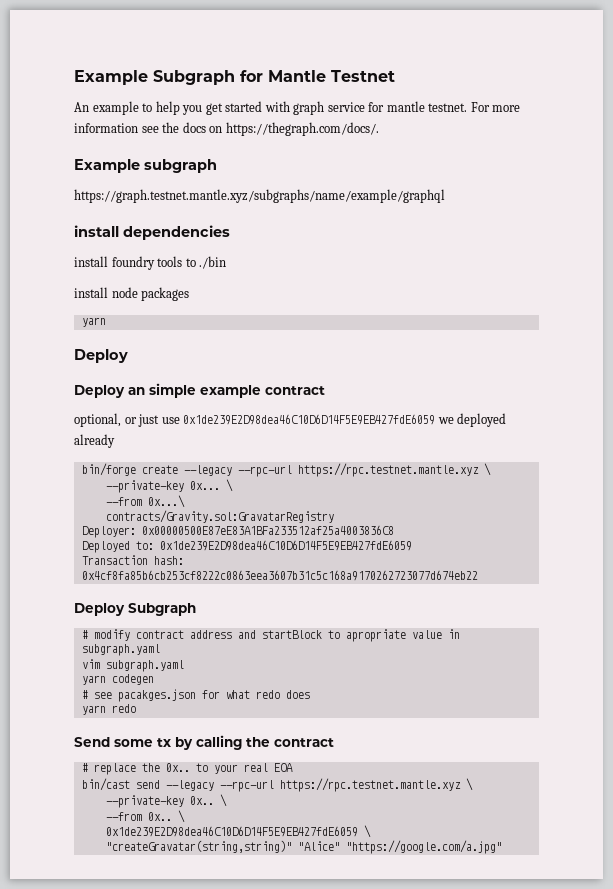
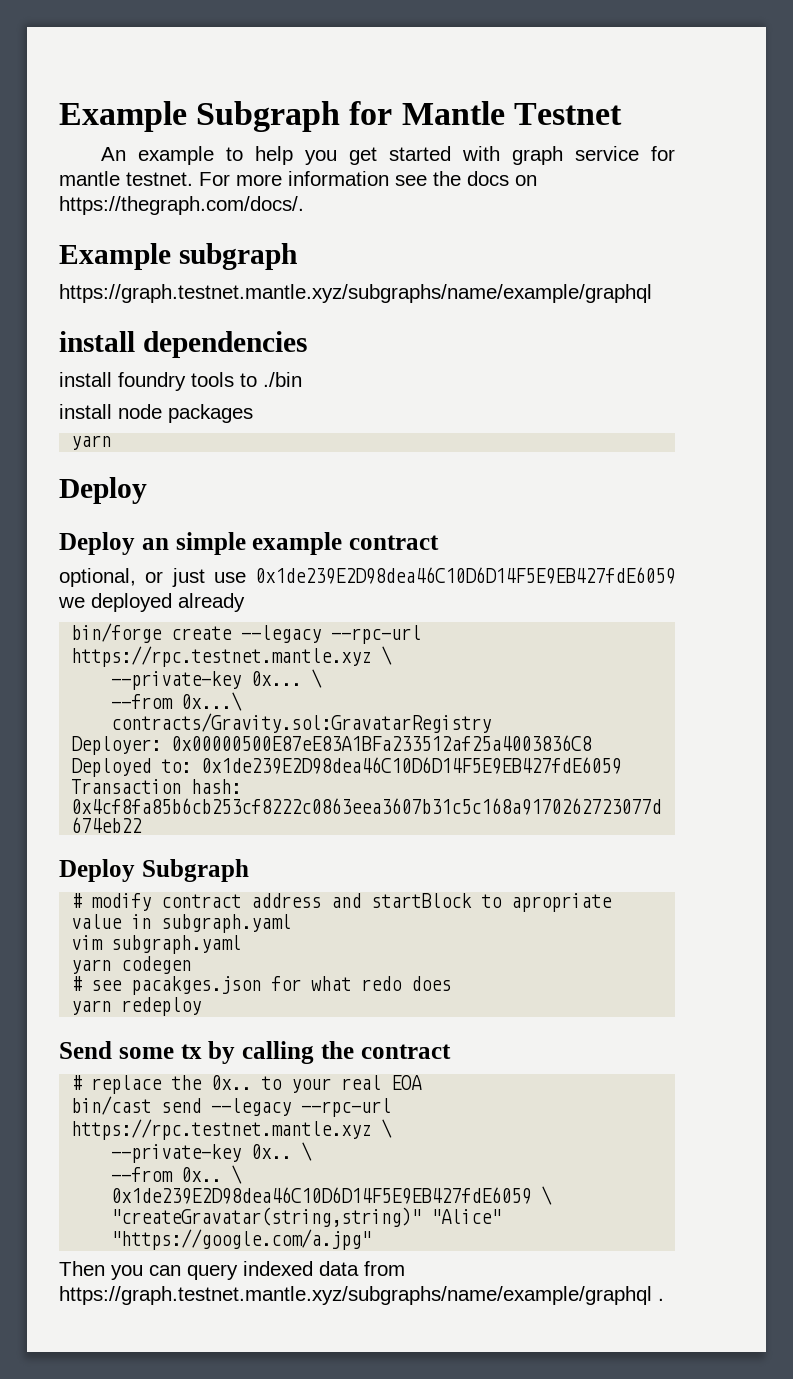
[111,704,136,713] redo -> [121,997,202,1016] redeploy
(502, 847) none -> [59,1261,405,1280] [59,1286,664,1305] // Then you can query indexed data from https://graph.testnet.mantle.xyz/subgraphs/name/example/graphql .

